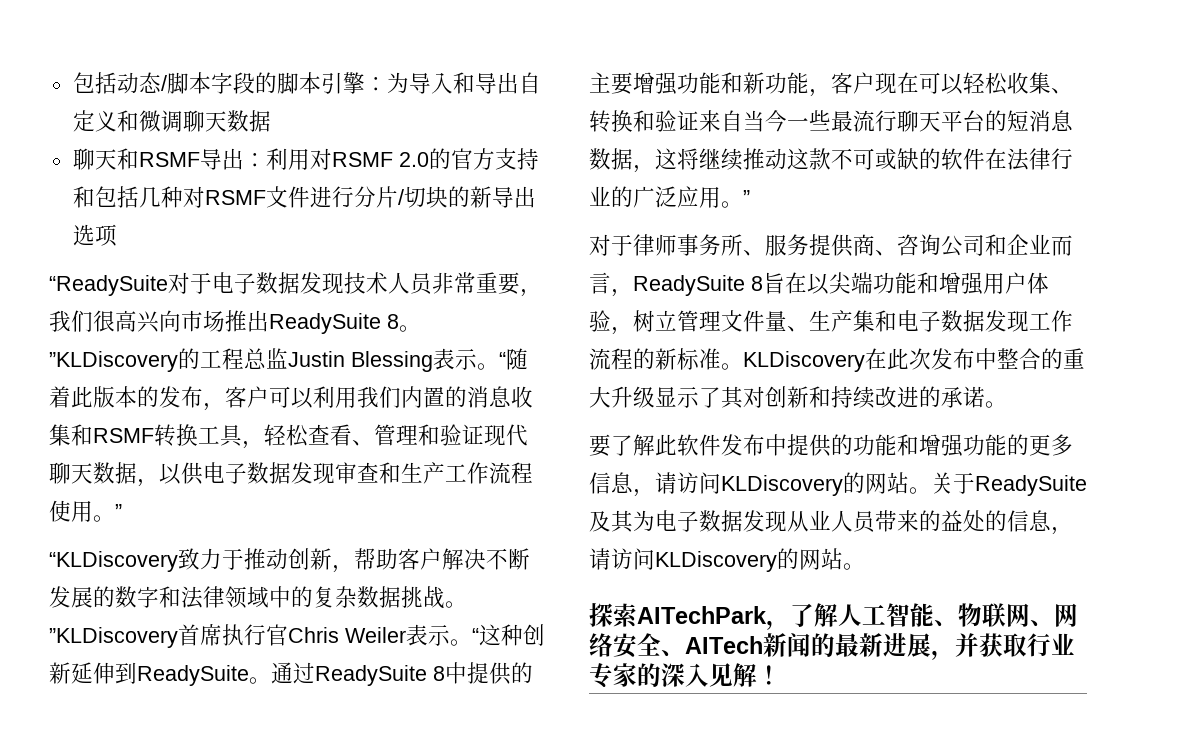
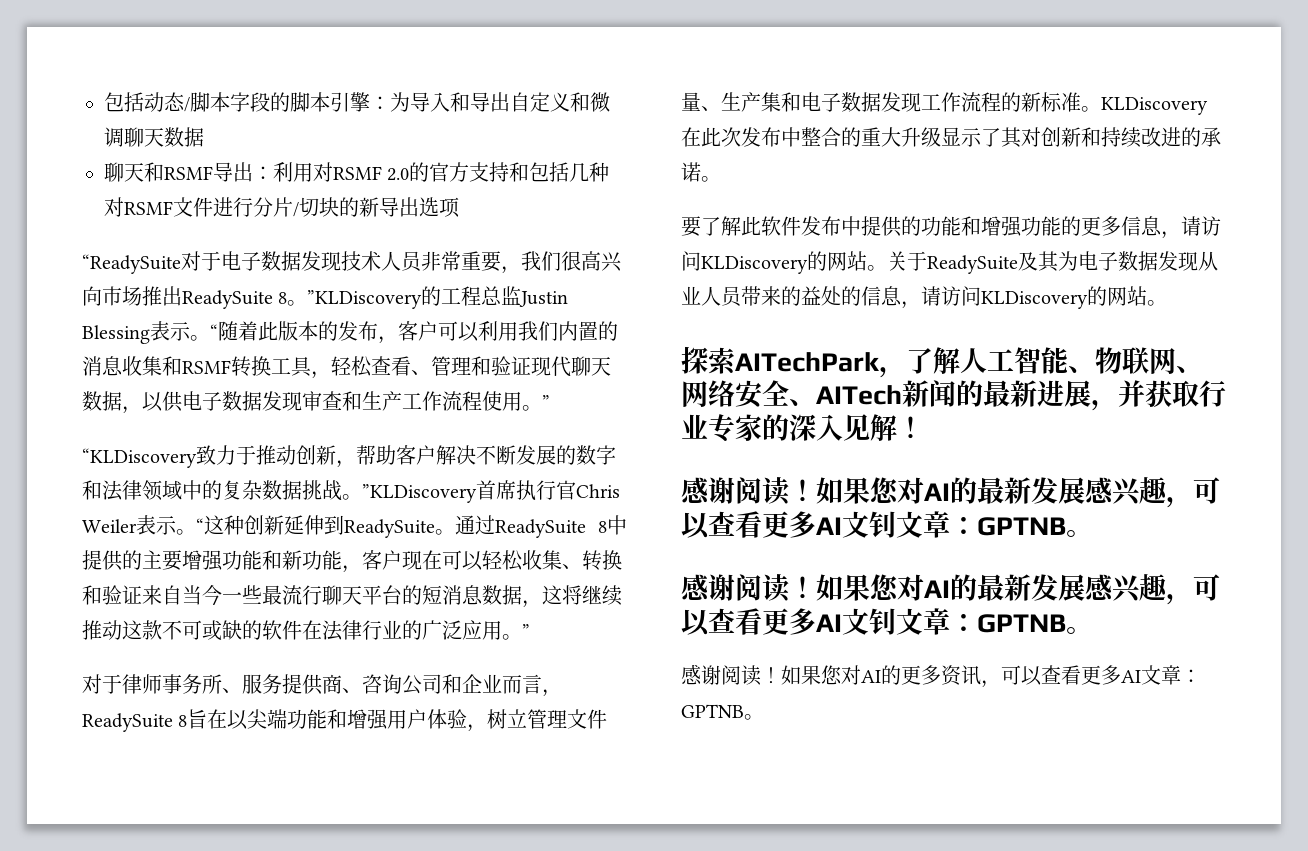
(781, 675) none -> [681,477,1220,508] [681,511,1093,539] [681,574,1220,605] [681,608,1093,636] [681,664,1201,688] [681,704,764,720] // 感谢阅读！如果您对AI的最新发展感兴趣，可以查看更多AI文钊文章：GPTNB。 // 感谢阅读！如果您对AI的最新发展感兴趣，可以查看更多AI文钊文章：GPTNB。 // 感谢阅读！如果您对AI的更多资讯，可以查看更多AI文章：GPTNB。

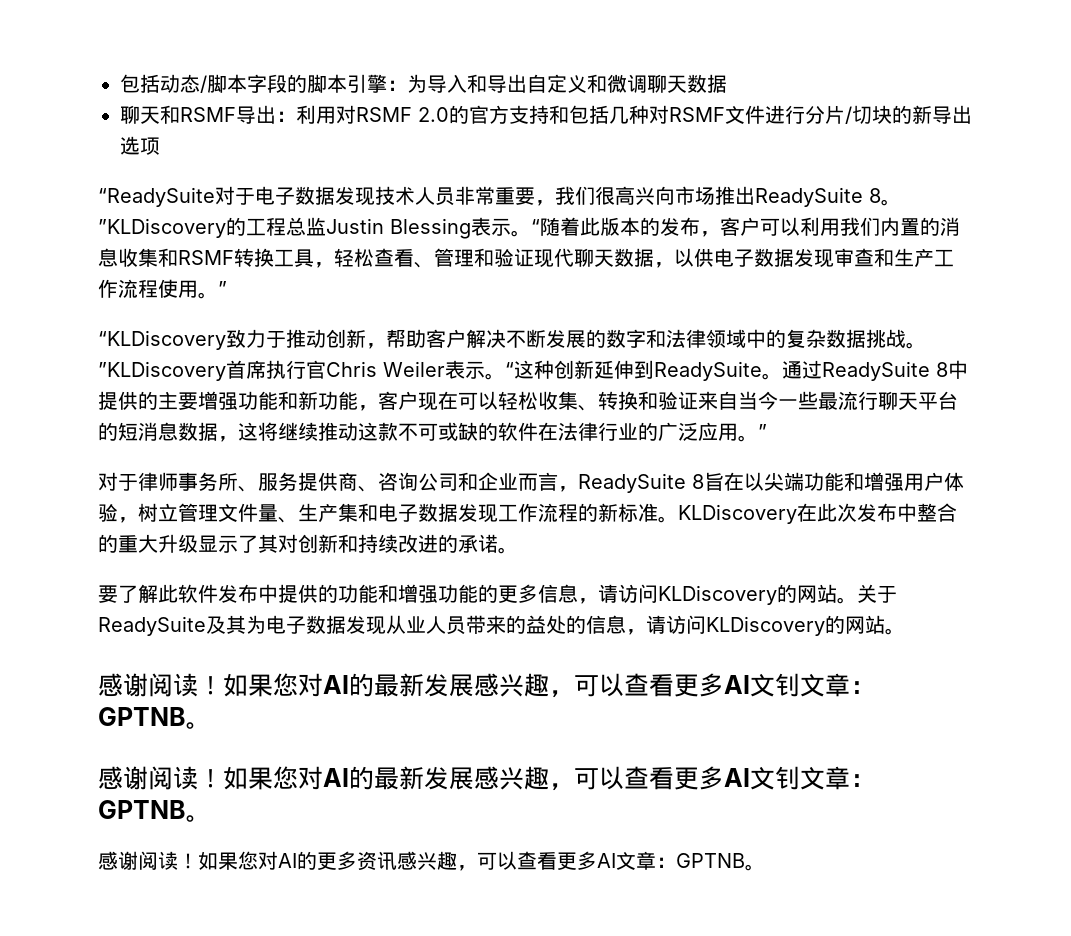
[681,346,1203,378] [681,380,1226,411] [681,414,924,442] // 探索AITechPark，了解人工智能、物联网、网络安全、AITech新闻的最新进展，并获取行业专家的深入见解！ -> (905, 631) none
(981, 675) none -> [397,851,457,870] 感兴趣

